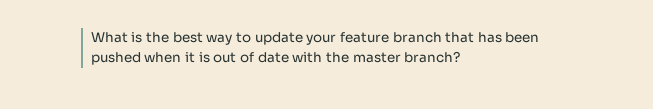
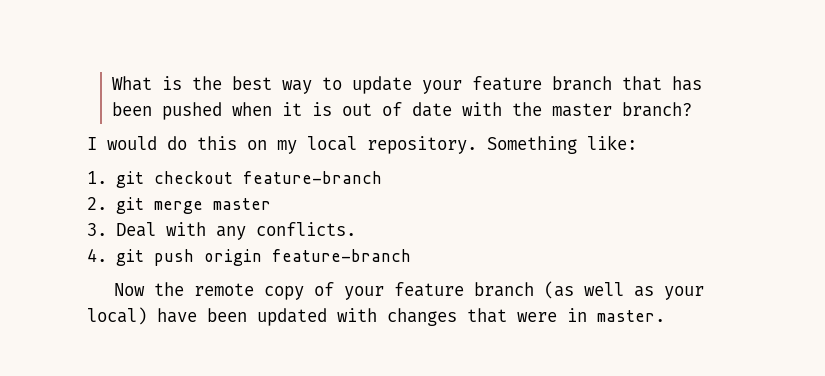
(461, 57) none -> [87,135,637,154] [87,171,382,188] [87,197,271,214] [87,222,356,240] [87,248,411,266] [113,281,704,300] [87,307,665,326] // I would do this on my local repository. Something like: // 1. git checkout feature-branch // 2. git merge master // 3. Deal with any conflicts. // 4. git push origin feature-branch // Now the remote copy of your feature branch (as well as your local) have been updated with changes that were in master.

